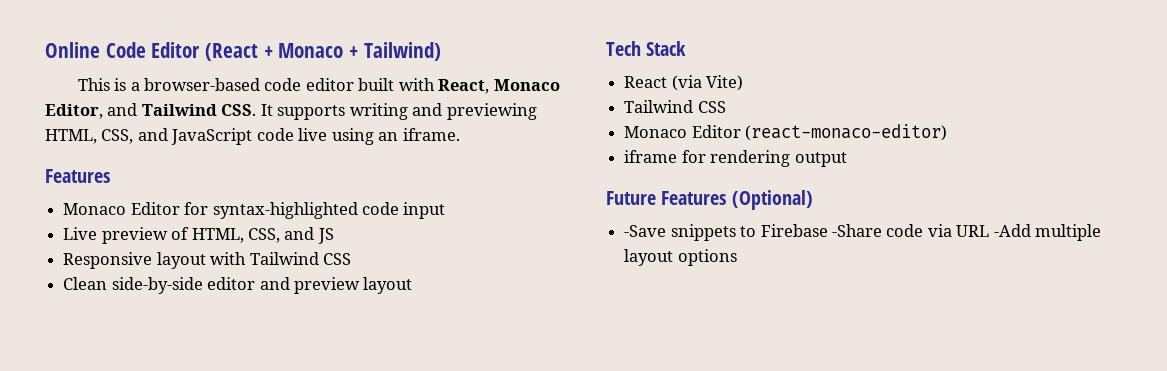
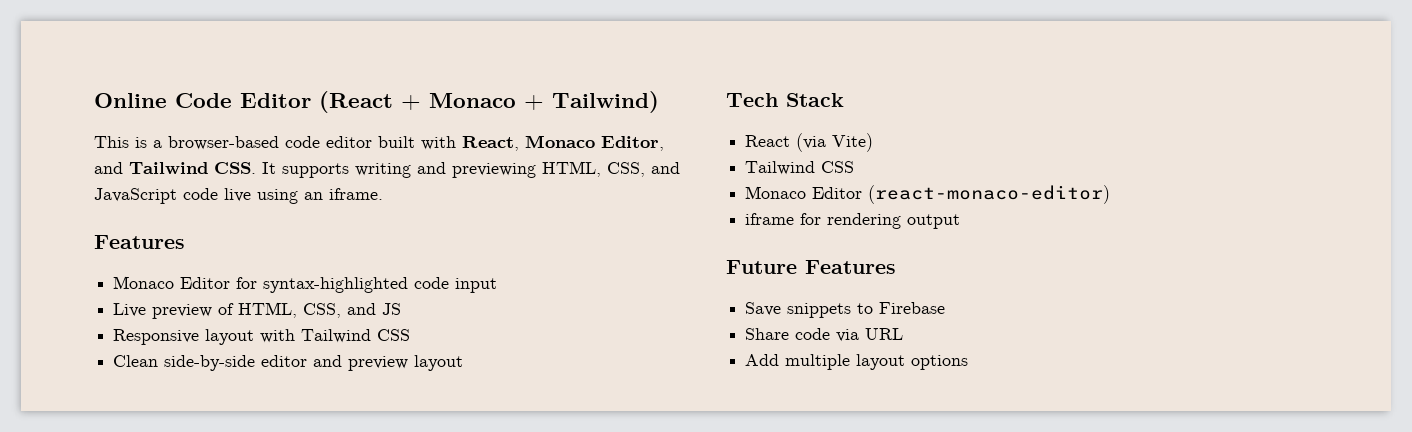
[731,190,813,210] [624,225,667,237] (Optional) // -Save -> [745,302,782,316] // Save
[831,224,882,237] -Share -> [745,328,790,340] // Share
[993,224,1031,237] -Add -> [745,354,780,366] // Add

